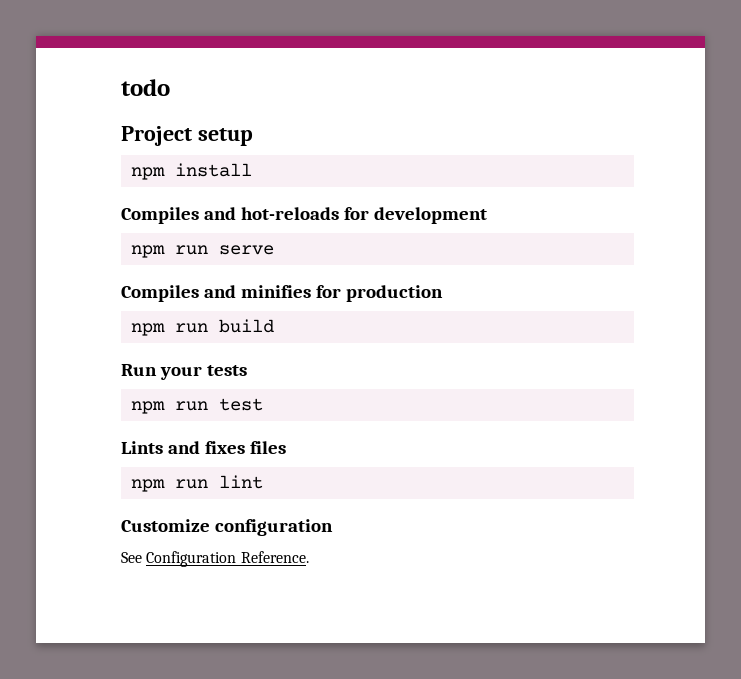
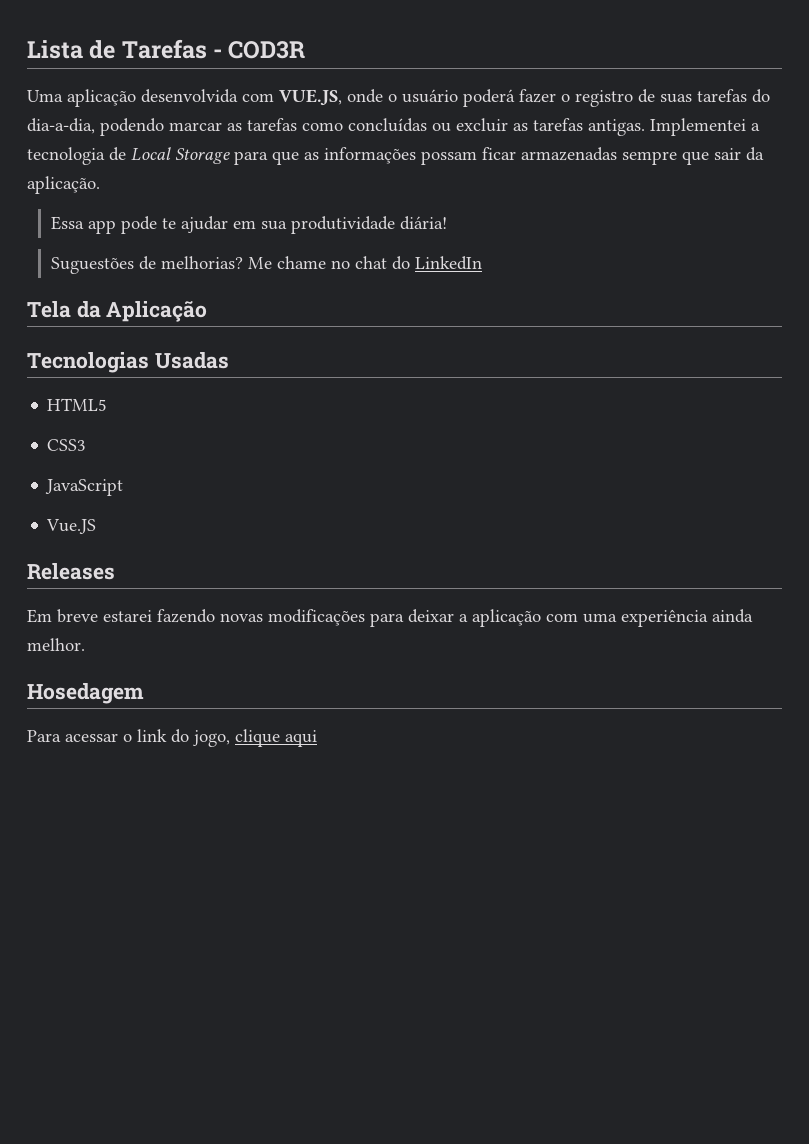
[121,79,170,96] [121,126,253,146] [130,163,252,180] [121,207,487,224] [130,245,274,258] [121,285,443,302] [130,319,274,336] [121,364,247,380] [130,398,263,414] [121,441,286,454] [130,475,263,492] [121,519,333,536] [121,551,309,567] todo // Project setup // npm install // Compiles and hot-reloads for development // npm run serve // Compiles and minifies for production // npm run build // Run your tests // npm run test // Lints and fixes files // npm run lint // Customize configuration // See Configuration Reference. -> [27,39,306,59] [27,89,770,107] [27,118,760,136] [27,147,764,165] [27,176,100,194] [50,216,447,234] [50,256,482,274] [27,301,208,322] [27,352,229,373] [47,398,108,411] [47,439,87,451] [45,479,124,496] [46,519,97,534] [27,563,115,580] [27,609,753,627] [27,638,85,651] [27,683,144,704] [27,729,317,747] Lista de Tarefas - COD3R // Uma aplicação desenvolvida com VUE.JS, onde o usuário poderá fazer o registro de suas tarefas do dia-a-dia, podendo marcar as tarefas como concluídas ou excluir as tarefas antigas. Implementei a tecnologia de Local Storage para que as informações possam ficar armazenadas sempre que sair da aplicação. // Essa app pode te ajudar em sua produtividade diária! // Suguestões de melhorias? Me chame no chat do LinkedIn // Tela da Aplicação // Tecnologias Usadas // HTML5 // CSS3 // JavaScript // Vue.JS // Releases // Em breve estarei fazendo novas modificações para deixar a aplicação com uma experiência ainda melhor. // Hosedagem // Para acessar o link do jogo, clique aqui

